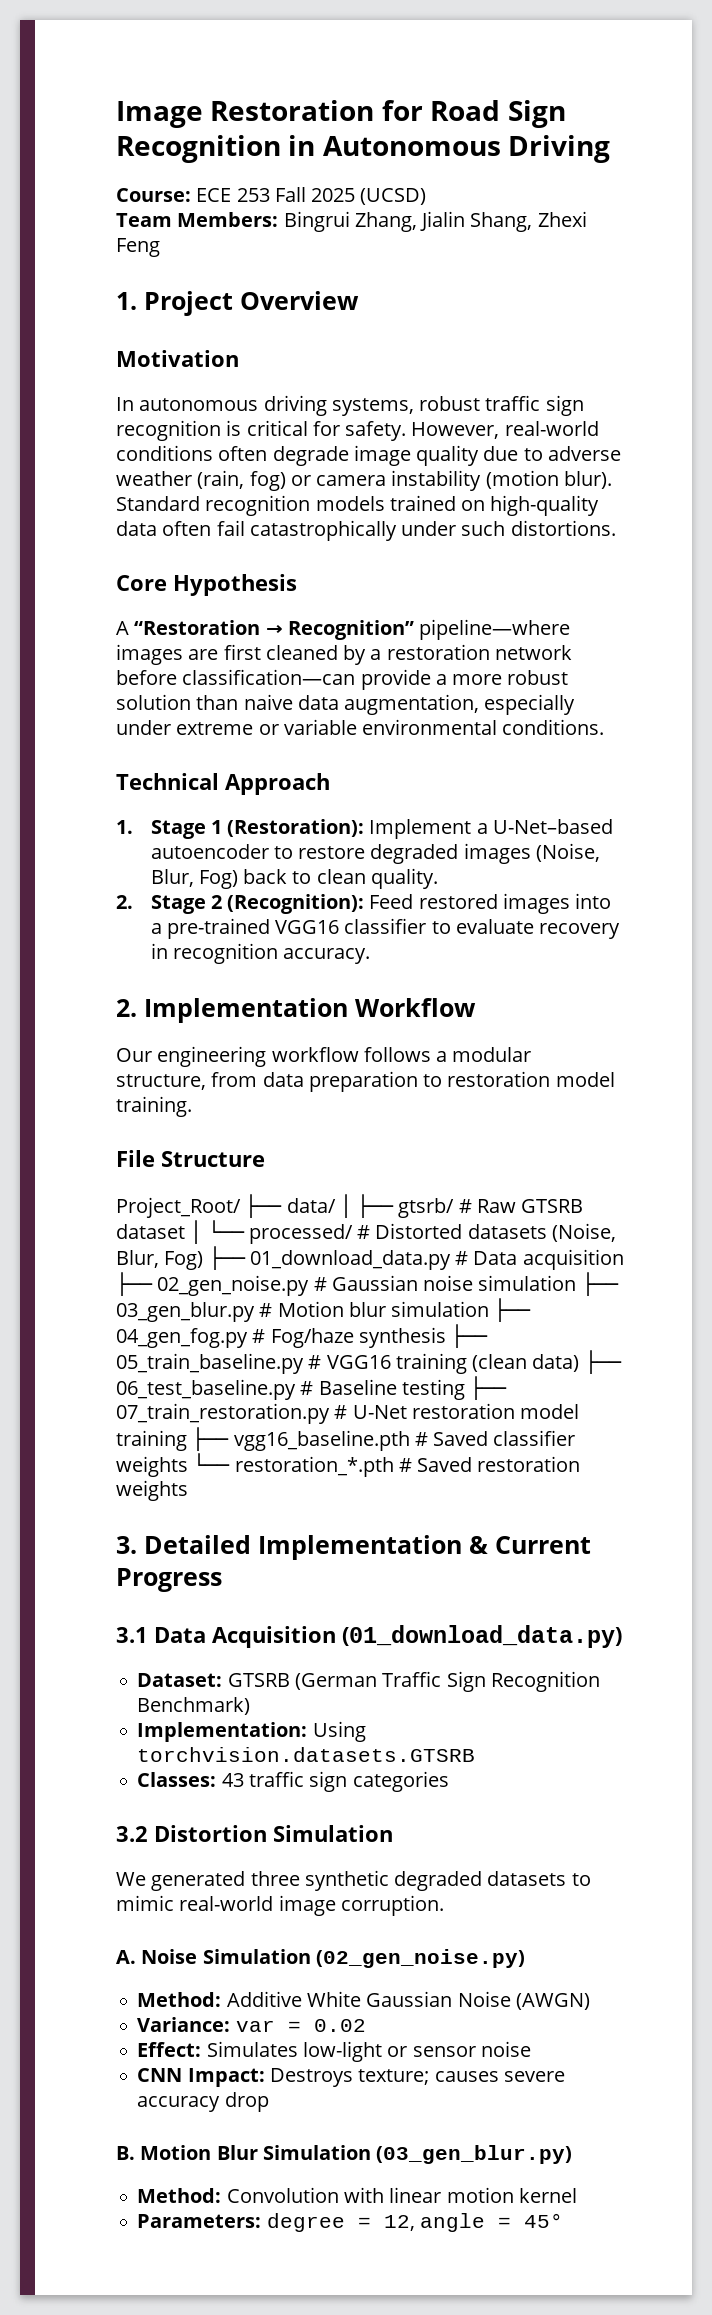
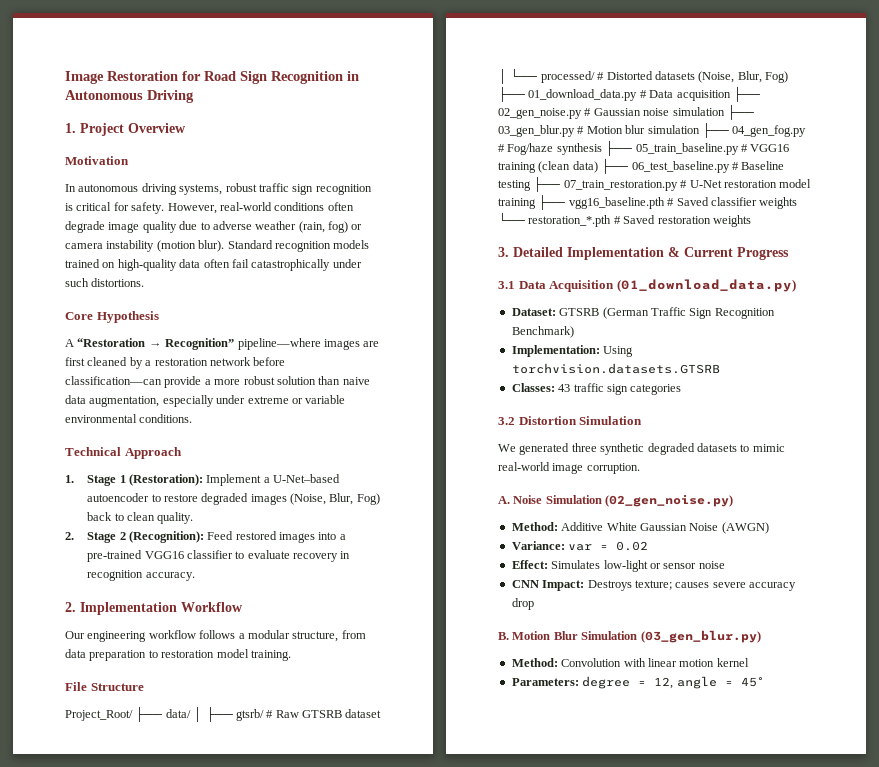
[116,187,427,205] [116,211,587,232] [116,238,160,257] // Course: ECE 253 Fall 2025 (UCSD) // Team Members: Bingrui Zhang, Jialin Shang, Zhexi Feng -> (194, 96) none

